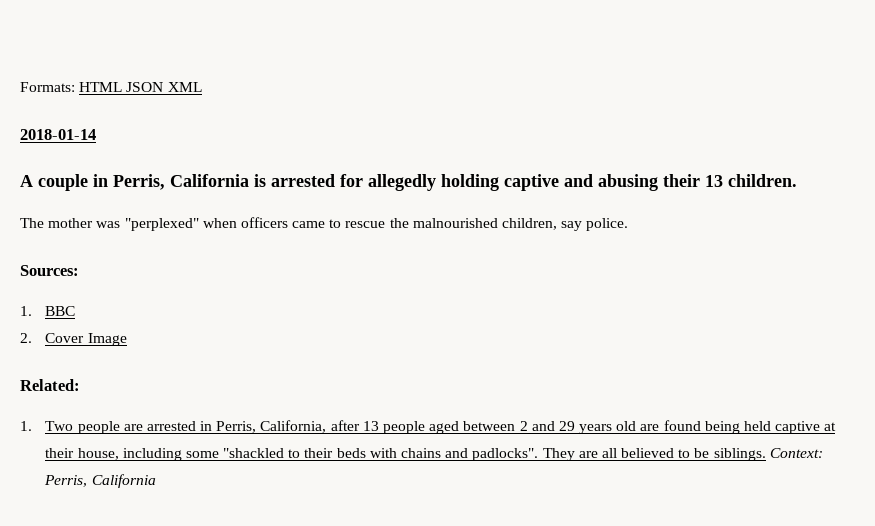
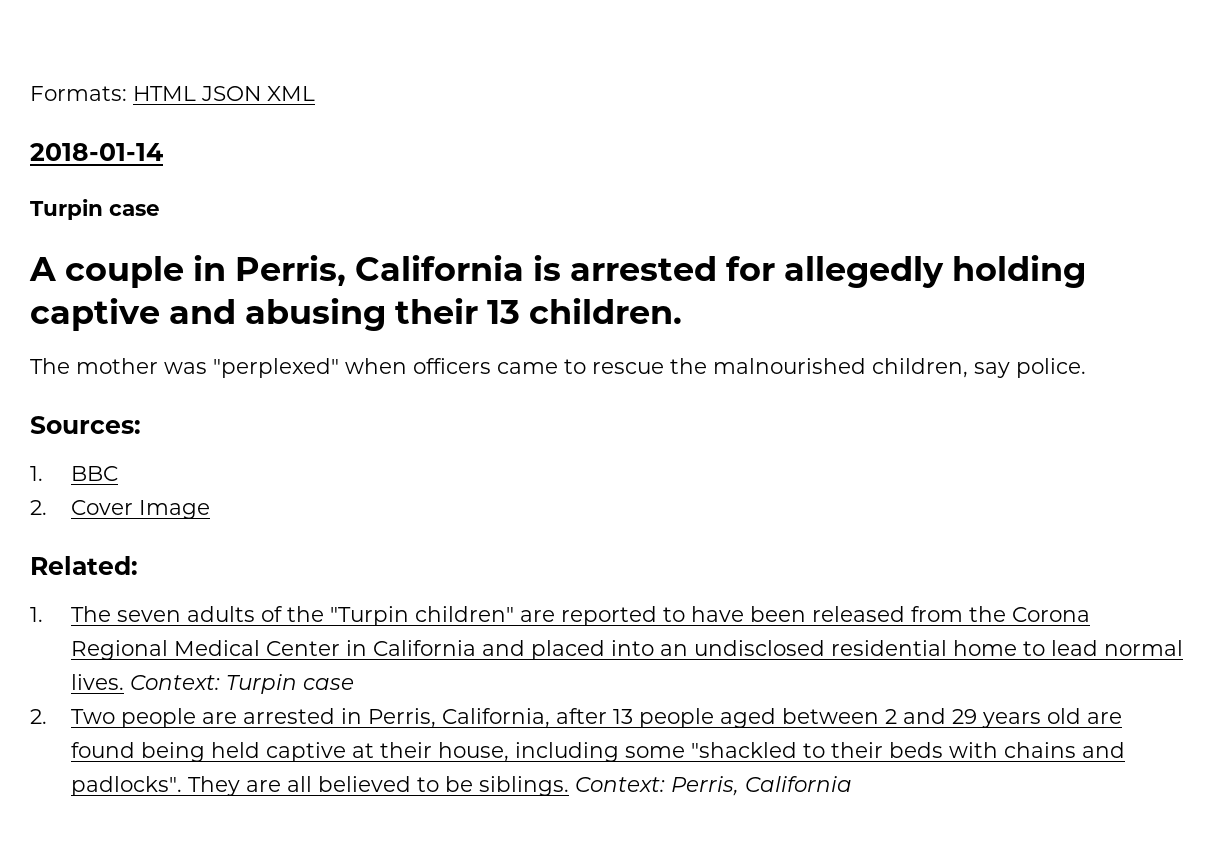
(96, 134) none -> [30,199,160,220] // Turpin case
(32, 426) none -> [70,606,1090,626] [70,640,1183,660] [70,674,354,694] [30,709,47,724] The seven adults of the "Turpin children" are reported to have been released from the Corona Regional Medical Center in California and placed into an undisclosed residential home to lead normal lives. Context: Turpin case // 2.

